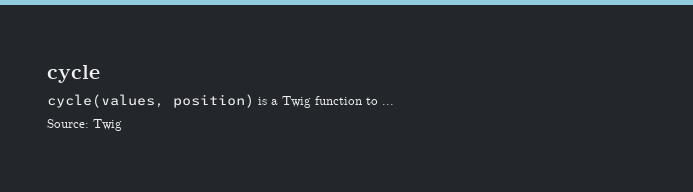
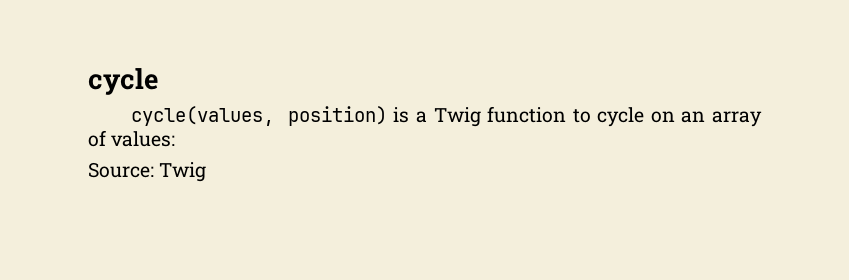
[382,104,394,105] ... -> [597,107,763,127] [88,130,176,147] cycle on an array of values:

